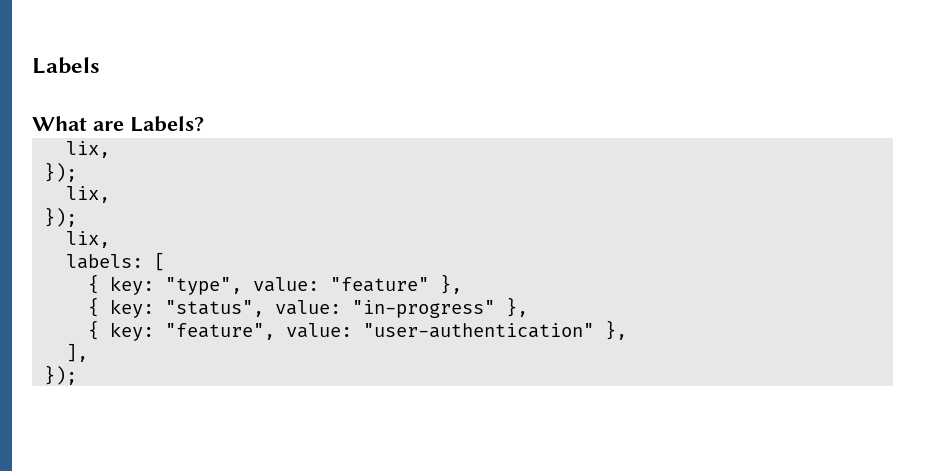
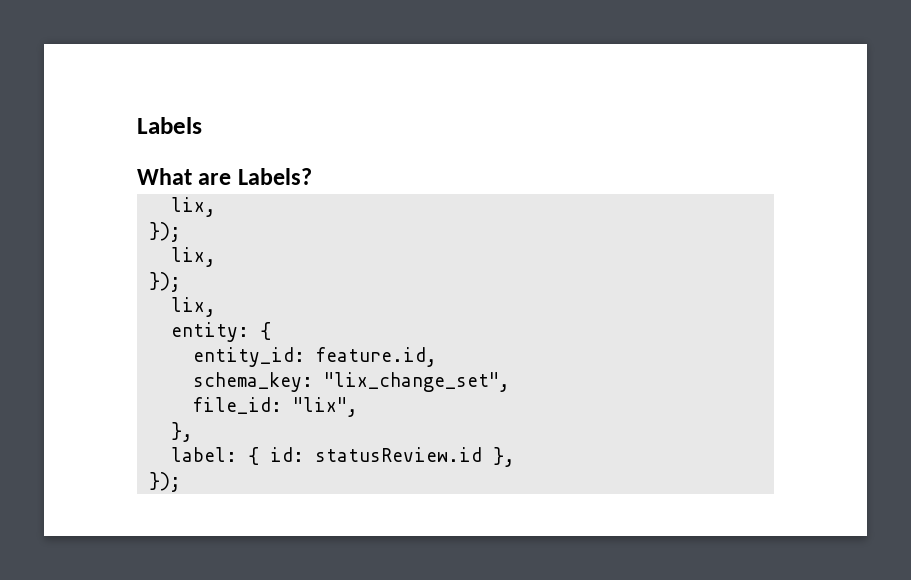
[66,252,165,271] [88,274,462,295] [88,297,528,318] [88,320,627,341] [66,343,88,362] labels: [ // { key: "type", value: "feature" }, // { key: "status", value: "in-progress" }, // { key: "feature", value: "user-authentication" }, // ], -> [171,322,271,342] [193,347,437,367] [193,372,510,392] [193,397,358,417] [171,422,193,442] [171,447,515,467] entity: { // entity_id: feature.id, // schema_key: "lix_change_set", // file_id: "lix", // }, // label: { id: statusReview.id },

